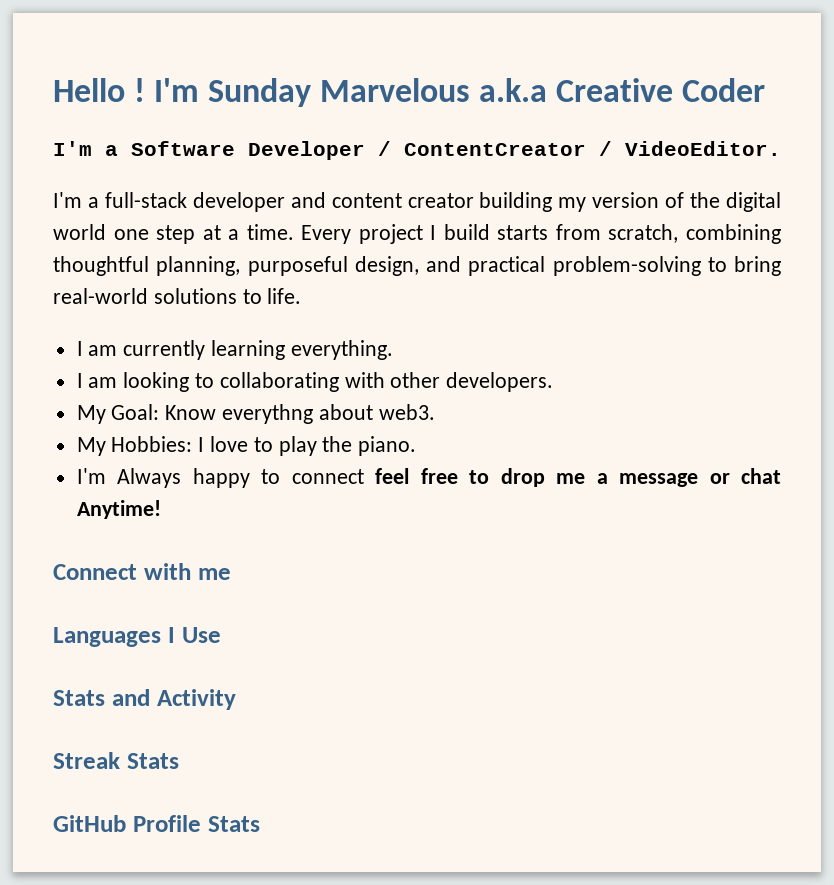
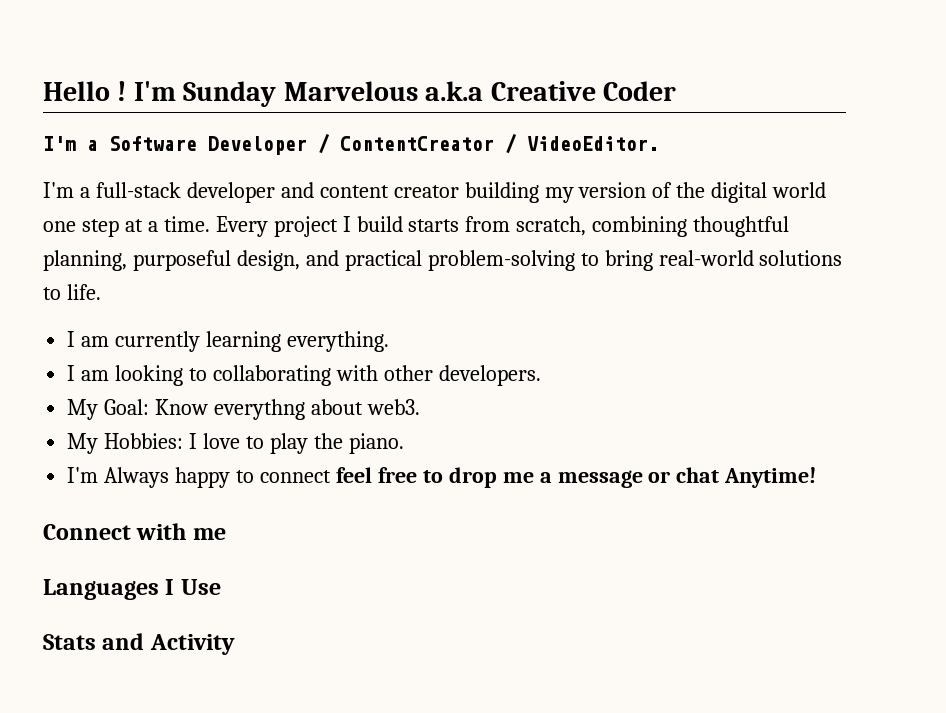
[53,752,179,769] [53,815,260,832] // Streak Stats // GitHub Profile Stats -> (235, 644) none

